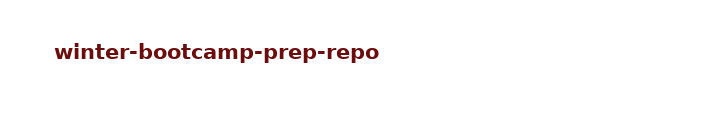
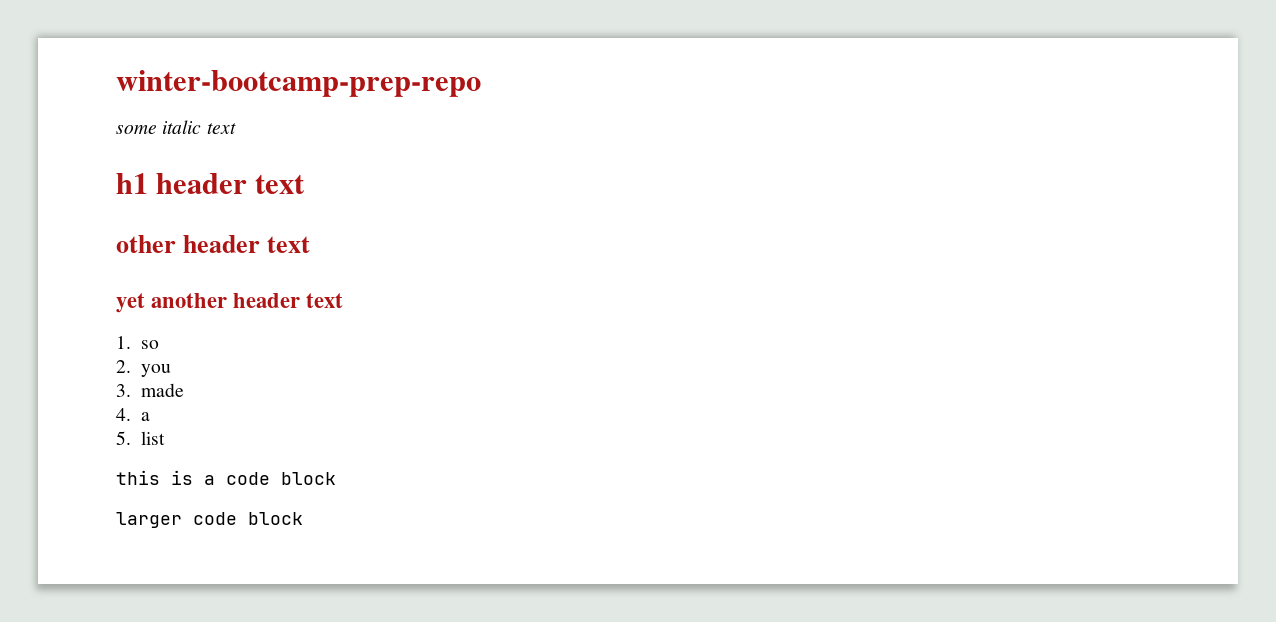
(379, 53) none -> [116,120,236,134] [116,173,306,194] [116,235,311,253] [116,293,344,313] [116,336,159,349] [116,360,171,377] [116,383,184,397] [116,408,150,421] [116,431,165,445] [116,470,336,485] [116,512,303,528] // some italic text // h1 header text // other header text // yet another header text // 1. so // 2. you // 3. made // 4. a // 5. list // this is a code block // larger code block

